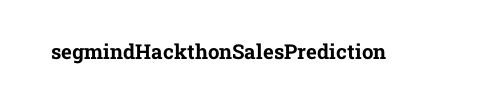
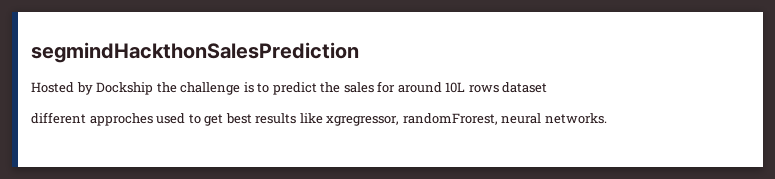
(386, 53) none -> [31,81,548,95] [31,112,607,126] // Hosted by Dockship the challenge is to predict the sales for around 10L rows dataset // different approches used to get best results like xgregressor, randomFrorest, neural networks.

